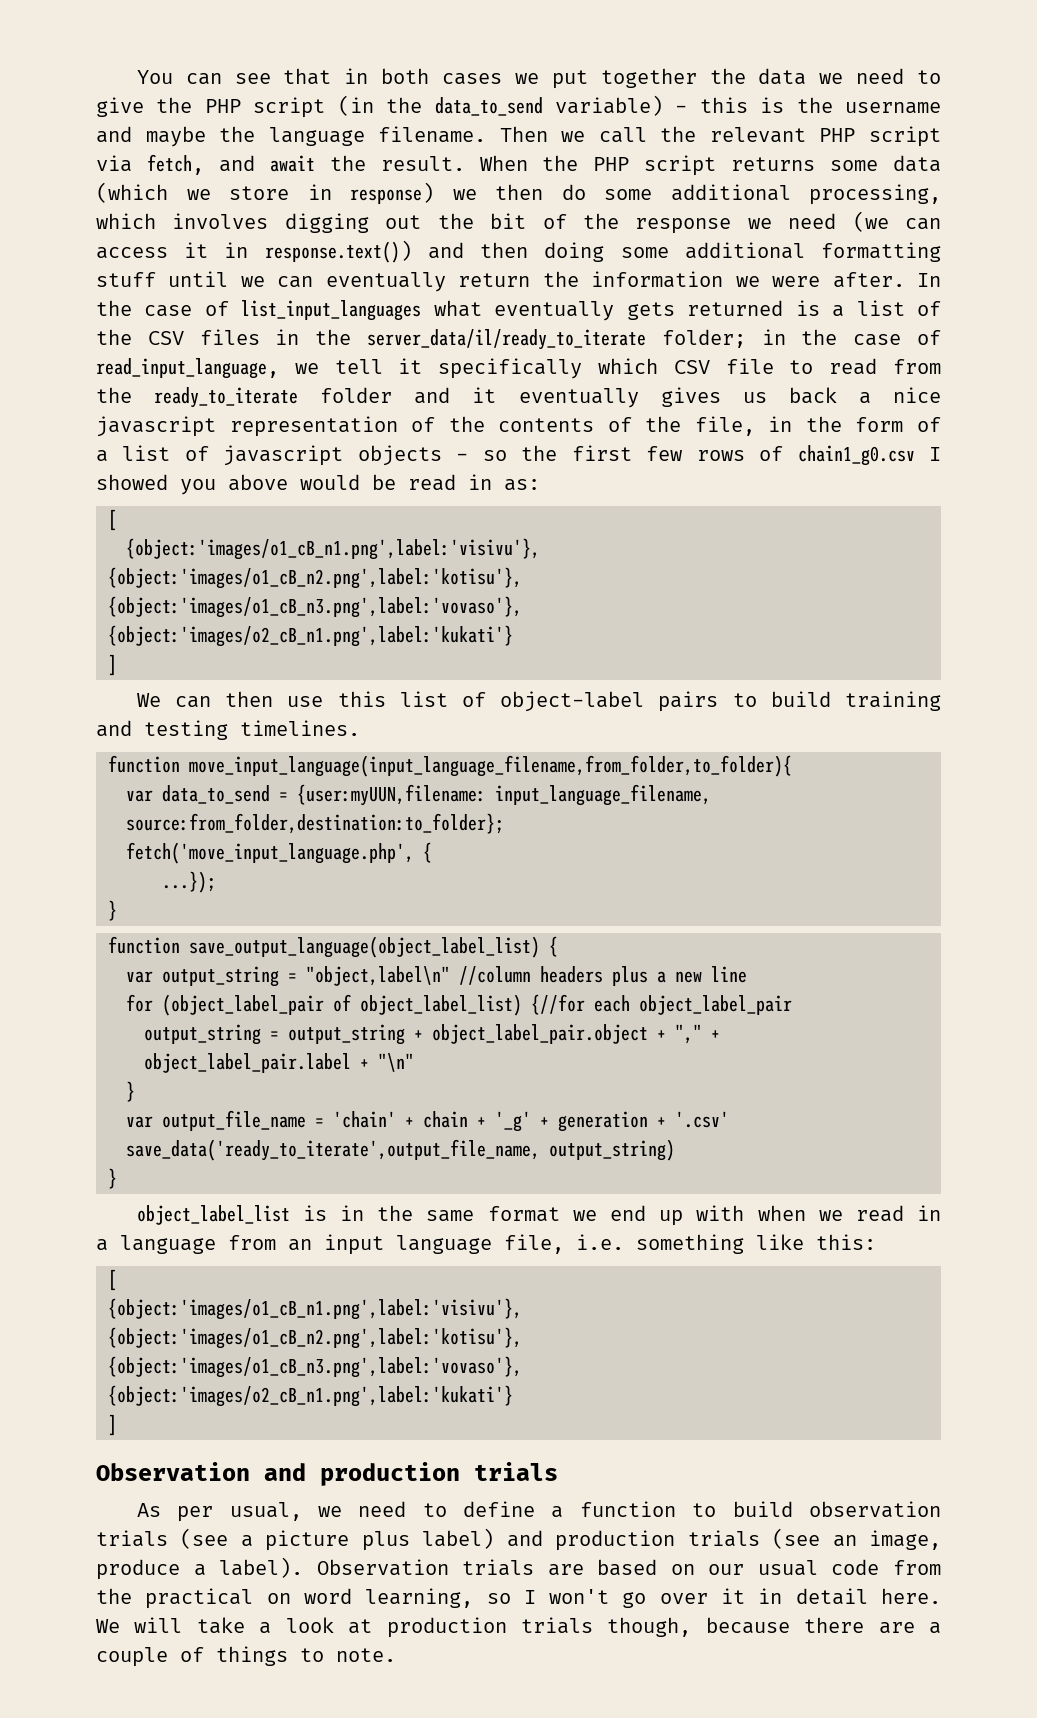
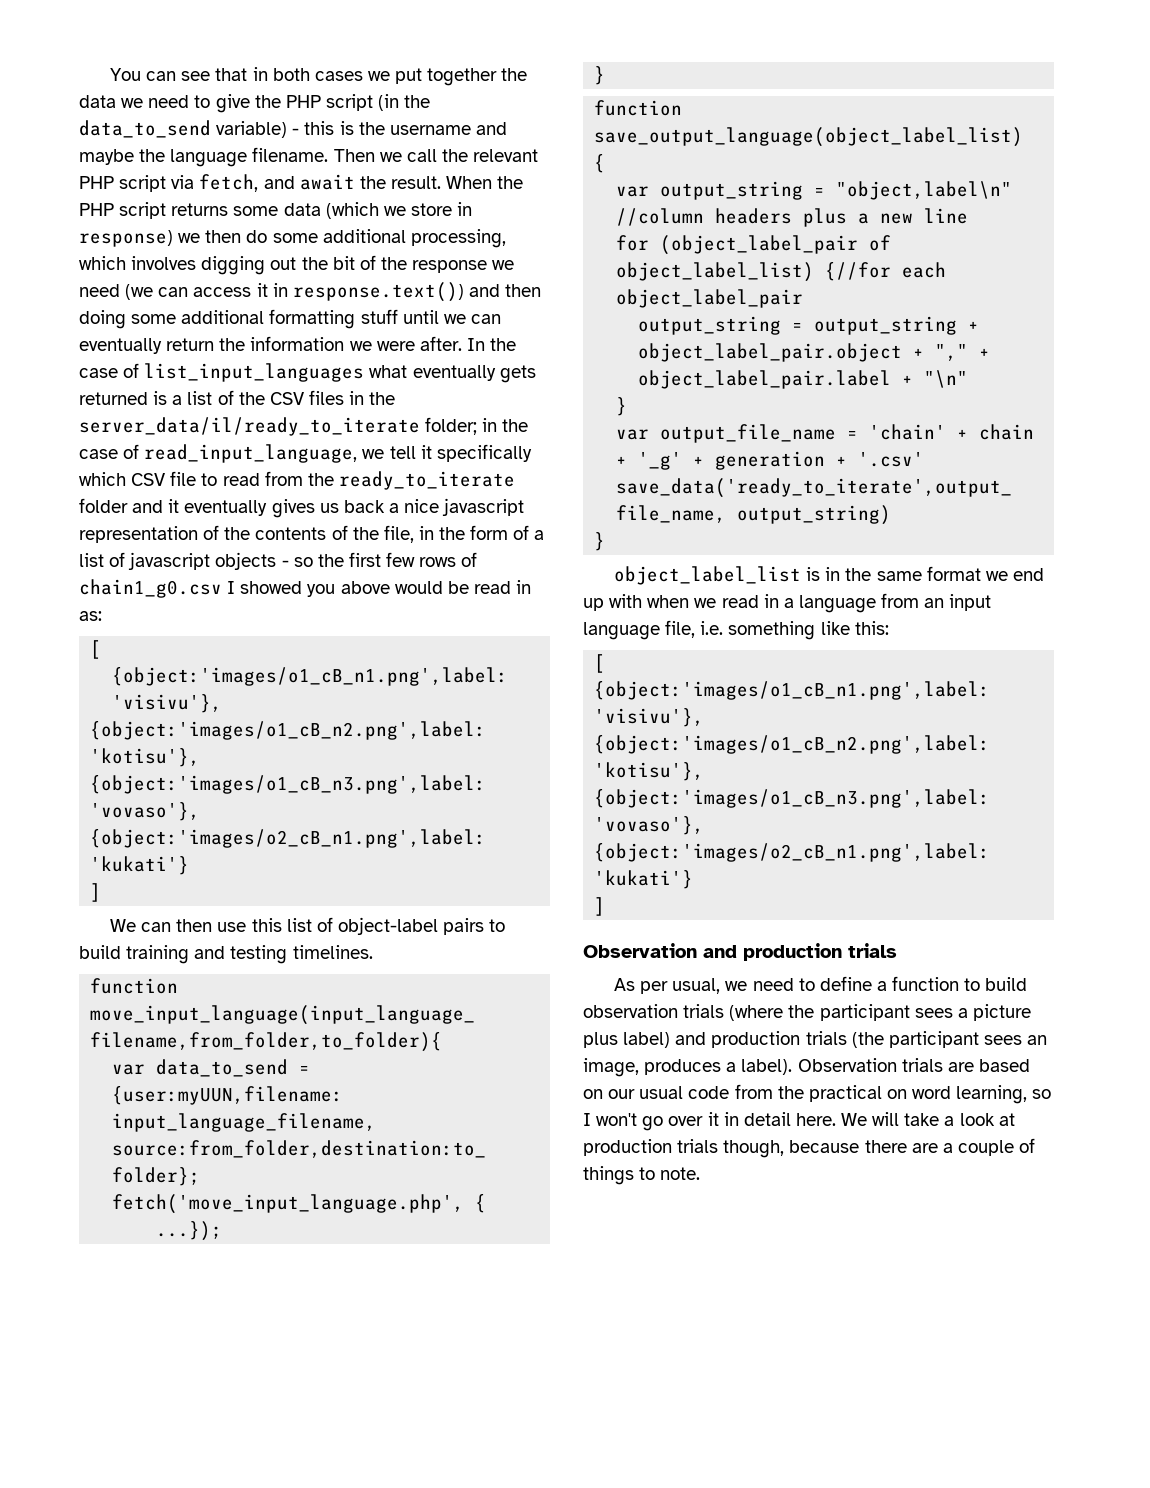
[180,1528,229,1549] (see -> [729,1004,953,1021] (where the participant sees
[772,1528,821,1549] (see -> [851,1031,1022,1048] (the participant sees
[96,1559,180,1580] produce -> [644,1059,722,1075] produces

